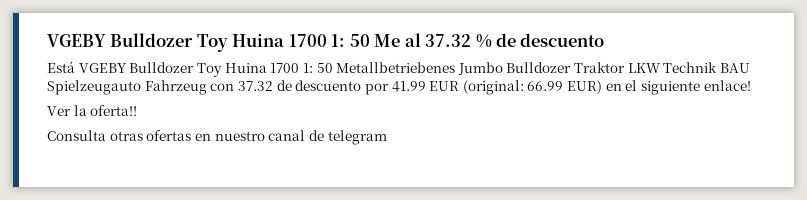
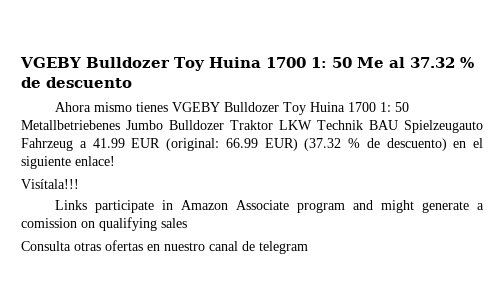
[47,61,75,73] Está -> [54,102,168,112] Ahora mismo tienes
[210,80,389,95] con 37.32 de descuento por -> [79,141,87,148] a
(603, 87) none -> [304,138,447,151] (37.32 % de descuento)
[47,105,138,116] Ver la oferta!! -> [21,179,79,189] [54,200,484,213] [21,217,187,231] Visítala!!! // Links participate in Amazon Associate program and might generate a comission on qualifying sales

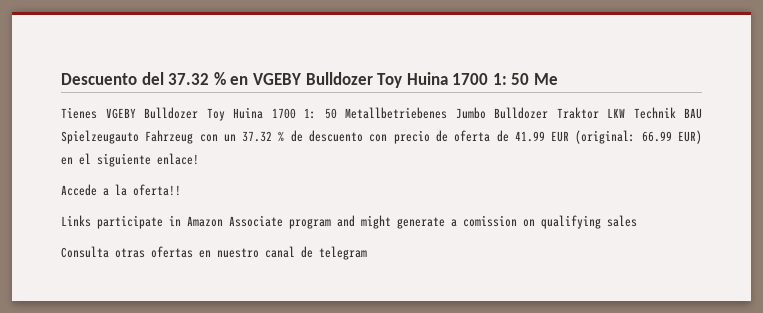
(20, 62) none -> [61,72,249,85] Descuento del 37.32 % en
[388,57,474,68] [21,77,132,88] [54,102,168,112] al 37.32 % de descuento // Ahora mismo tienes -> [61,107,97,119] // Tienes
[79,141,87,148] a -> [199,130,509,144] con un 37.32 % de descuento con precio de oferta de
[304,138,447,151] (37.32 % de descuento) -> (702, 137) none
[21,179,79,189] Visítala!!! -> [61,184,181,196] Accede a la oferta!!

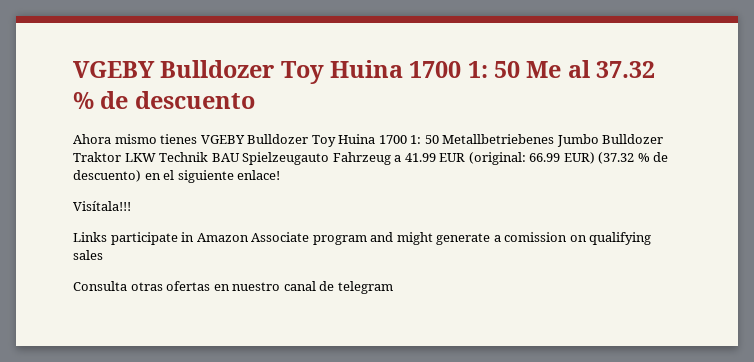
[61,72,249,85] Descuento del 37.32 % en -> (73, 69) none
[61,107,97,119] // Tienes -> [567,60,656,78] [73,91,255,109] [73,134,198,144] al 37.32 % de descuento // Ahora mismo tienes
[199,130,509,144] con un 37.32 % de descuento con precio de oferta de -> [394,155,402,162] a
(702, 137) none -> [598,152,669,164] [73,170,141,182] (37.32 % de descuento)
[61,184,181,196] Accede a la oferta!! -> [73,201,131,211] Visítala!!!

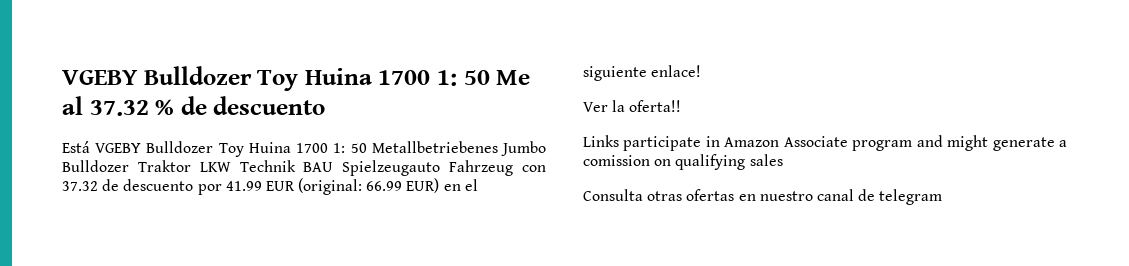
[73,134,198,144] Ahora mismo tienes -> [62,141,90,153] Está
[394,155,402,162] a -> [522,165,546,172] [62,179,222,195] con 37.32 de descuento por
[598,152,669,164] [73,170,141,182] (37.32 % de descuento) -> (440, 185) none
[73,201,131,211] Visítala!!! -> [583,100,682,112] Ver la oferta!!

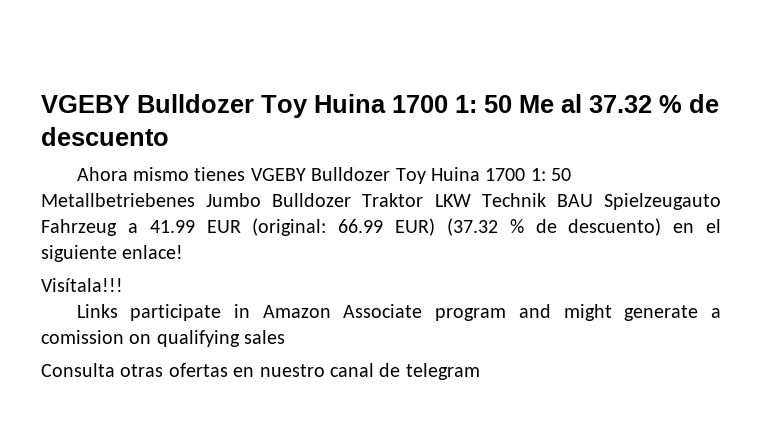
[62,141,90,153] Está -> [76,167,246,181] Ahora mismo tienes
[522,165,546,172] [62,179,222,195] con 37.32 de descuento por -> [127,223,138,233] a
(440, 185) none -> [446,218,662,236] (37.32 % de descuento)
[583,100,682,112] Ver la oferta!! -> [41,278,123,292] Visítala!!!

